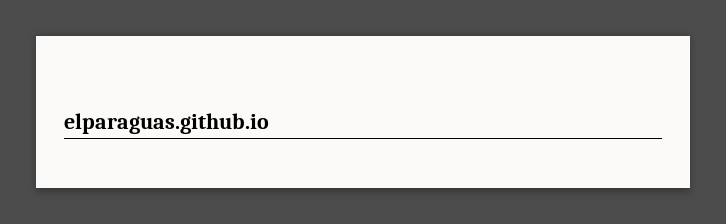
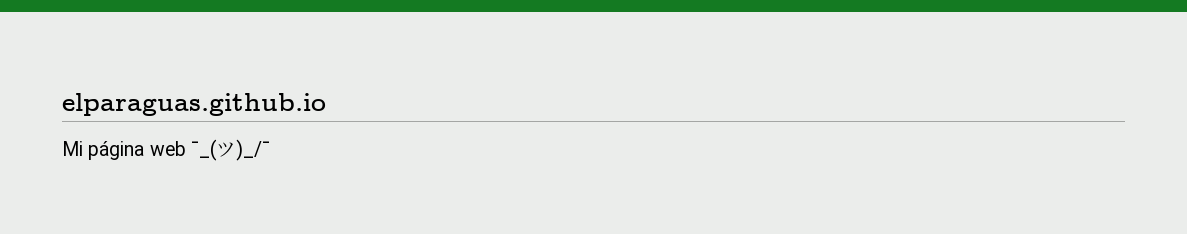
(269, 123) none -> [62,139,270,161] // Mi página web ¯_(ツ)_/¯

